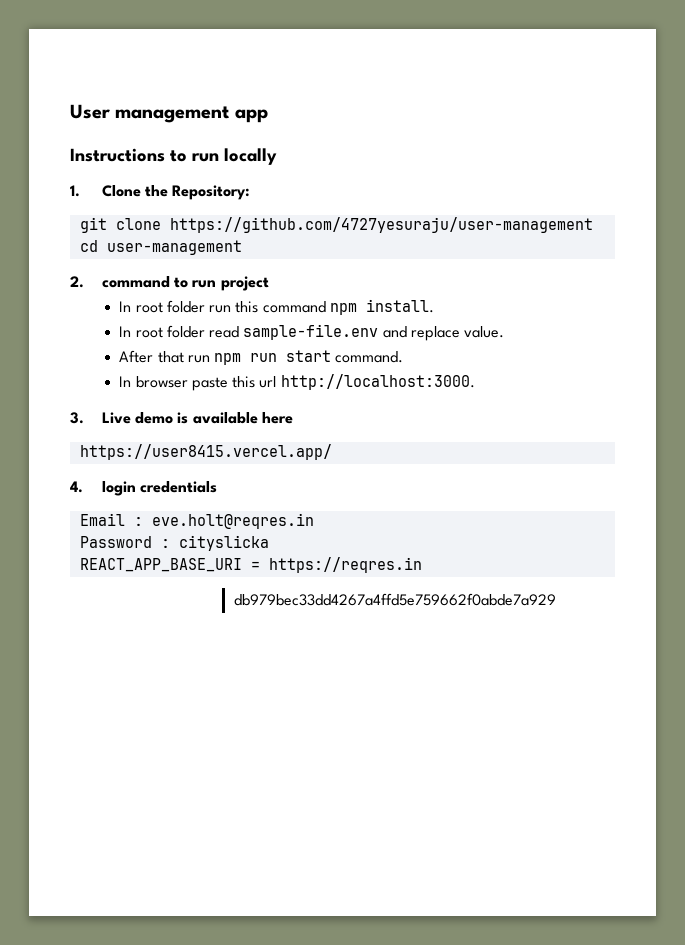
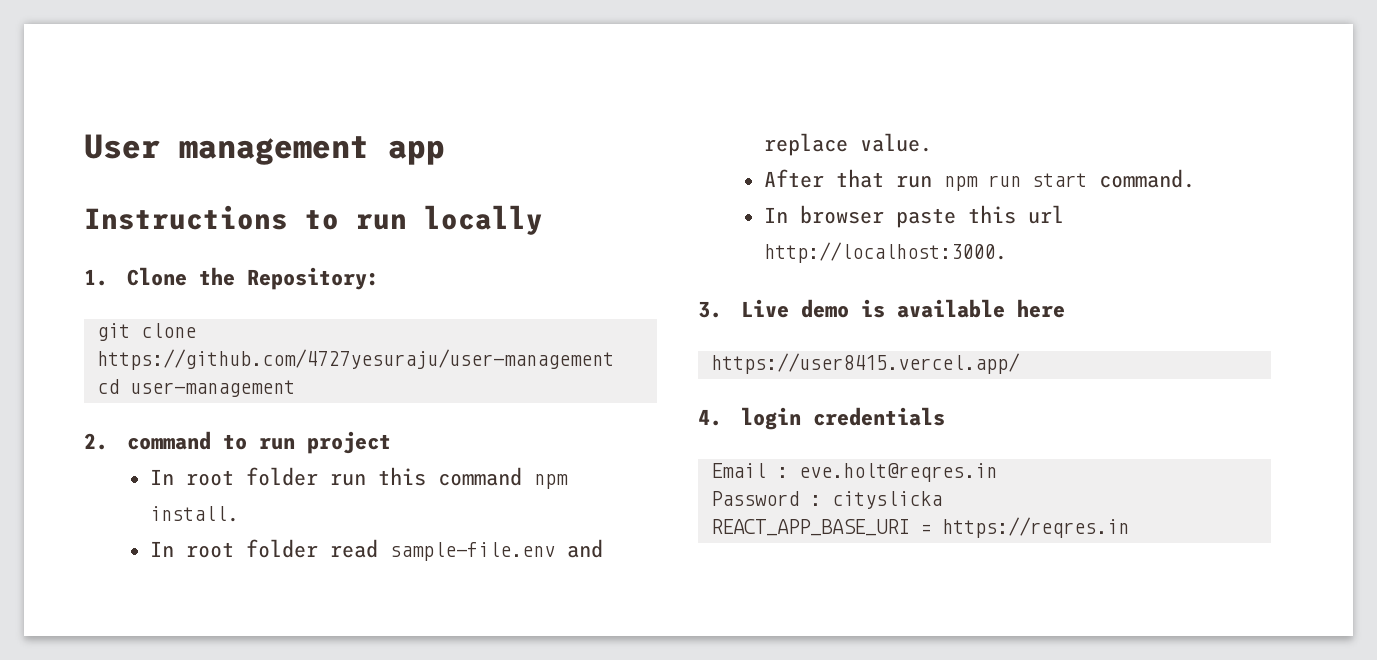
[233,593,556,606] // db979bec33dd4267a4ffd5e759662f0abde7a929 -> (1129, 527) none

